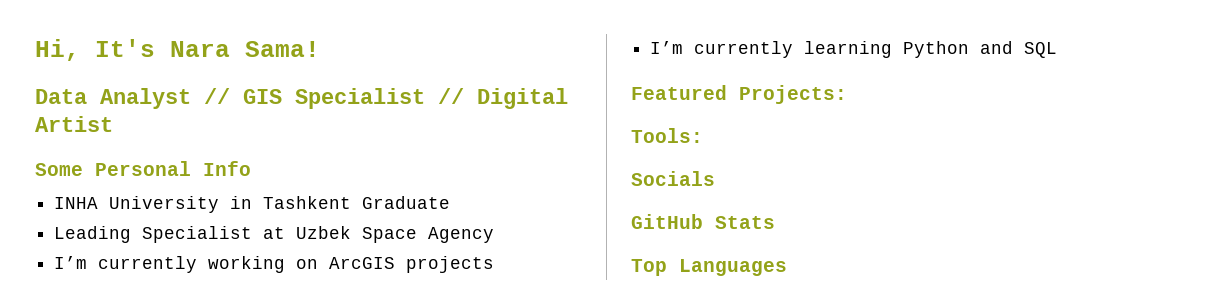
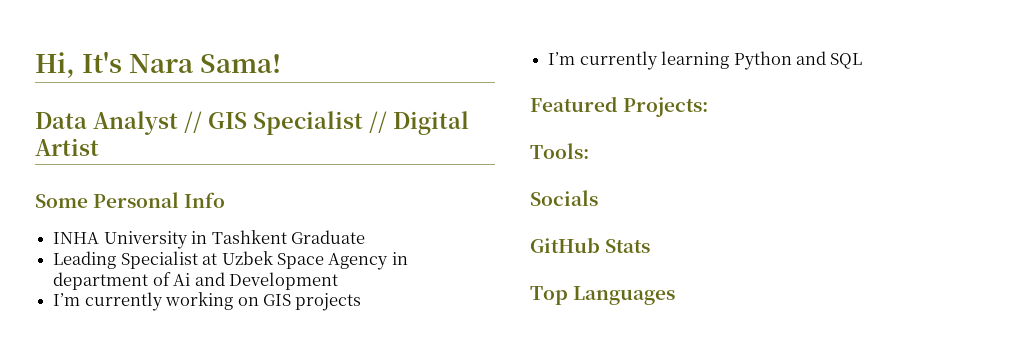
(495, 235) none -> [391,252,408,265] [53,272,338,290] in department of Ai and Development
[329,257,396,269] ArcGIS -> [262,294,291,306] GIS

